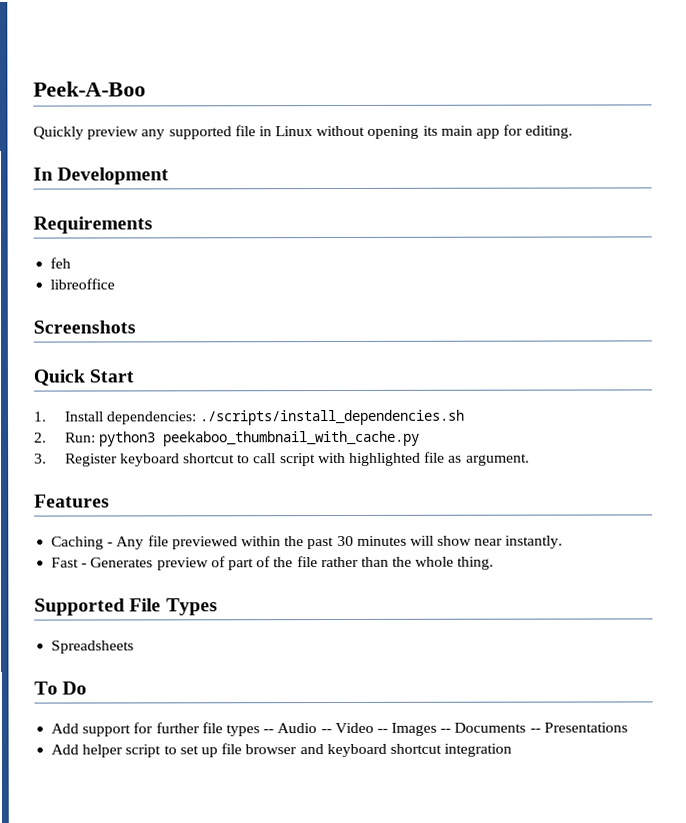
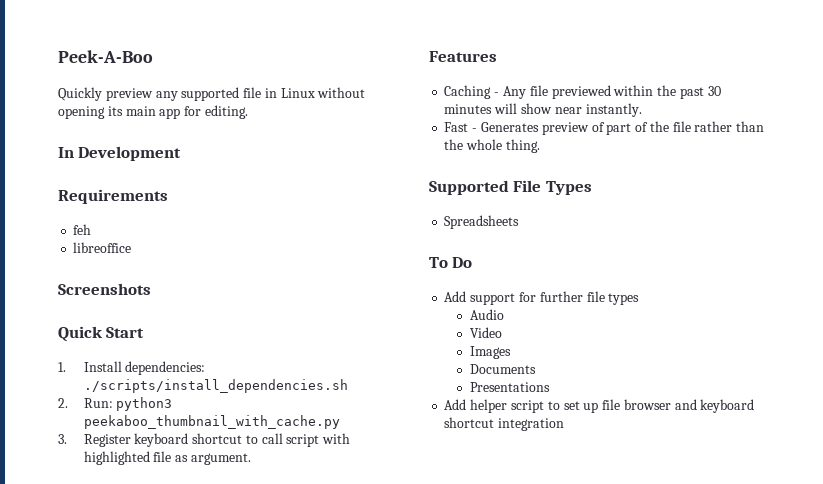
[263,729,275,734] -- -> (640, 299) //
[320,729,332,734] -- -> (504, 314) //
[376,728,388,733] -- -> (502, 332) //
[440,728,452,733] -- -> (511, 352) //
[529,728,541,733] -- -> (536, 369) //

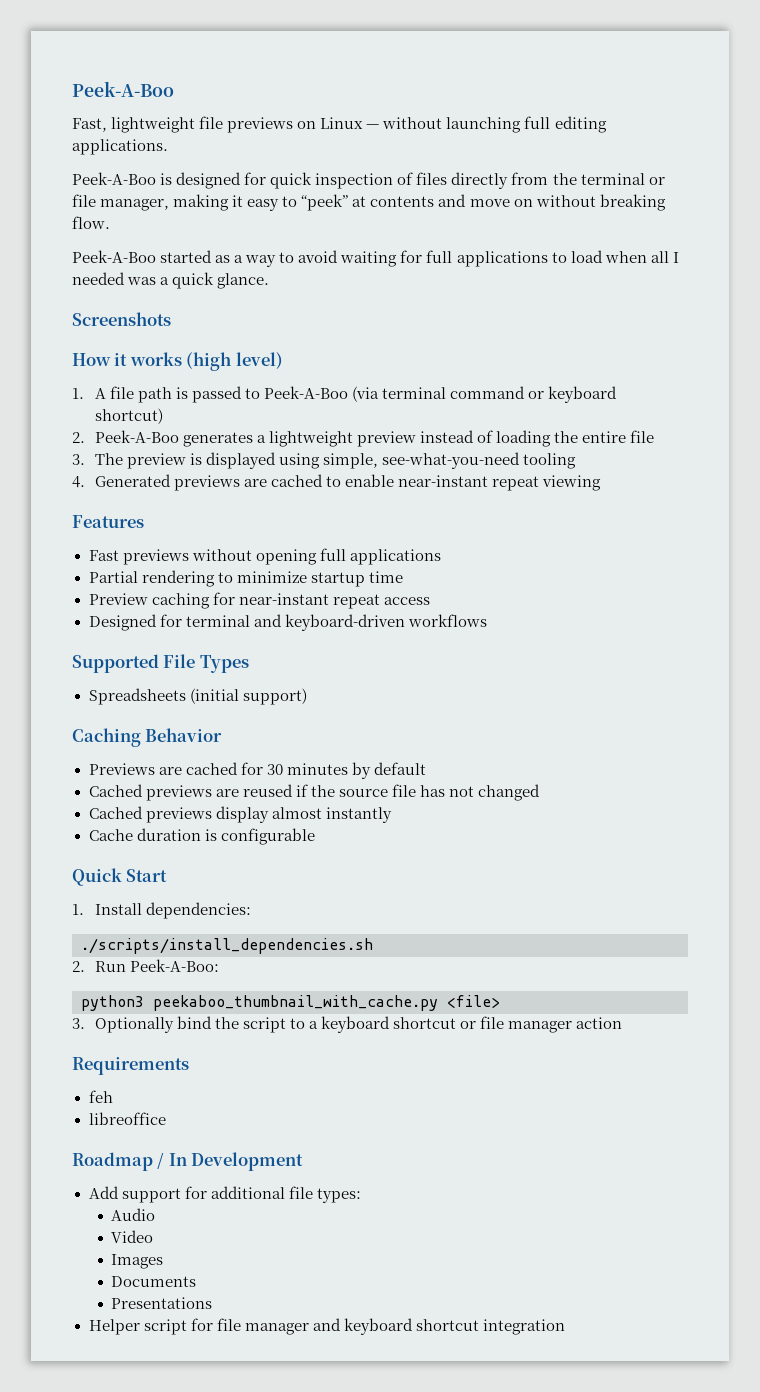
[58,87,366,101] [58,105,248,119] [58,146,182,161] [58,189,168,204] [73,224,92,235] [73,242,132,253] [58,283,151,295] [58,326,145,342] [58,361,206,375] [83,379,348,393] [58,397,173,411] [83,415,340,429] [58,433,351,447] [83,451,251,465] [429,51,497,62] [444,85,721,99] [444,103,642,117] [444,121,765,135] [444,139,540,153] [429,180,592,195] [444,215,520,229] [429,257,473,268] Quickly preview any supported file in Linux without opening its main app for editing. // In Development // Requirements // feh // libreoffice // Screenshots // Quick Start // 1. Install dependencies: ./scripts/install_dependencies.sh // 2. Run: python3 peekaboo_thumbnail_with_cache.py // 3. Register keyboard shortcut to call script with highlighted file as argument. // Features // Caching - Any file previewed within the past 30 minutes will show near instantly. // Fast - Generates preview of part of the file rather than the whole thing. // Supported File Types // Spreadsheets // To Do -> [72,116,607,133] [72,139,168,155] [72,172,665,189] [72,194,666,211] [72,216,110,229] [72,250,679,267] [72,272,270,289] [72,312,171,326] [72,352,283,371] [72,386,618,403] [94,408,163,424] [72,430,655,447] [72,452,576,469] [72,474,602,491] [72,515,144,528] [88,548,441,565] [88,570,403,587] [88,592,430,609] [88,614,487,631] [72,654,249,673] [88,688,307,705] [72,728,223,747] [88,762,426,779] [88,784,541,801] [88,806,392,823] [88,828,315,845] [72,868,168,886] [72,902,251,919] [81,938,373,954] [72,959,219,972] [81,995,500,1011] [72,1016,623,1033] [72,1057,189,1075] [88,1090,113,1103] [88,1112,166,1125] [72,1152,304,1171] Fast, lightweight file previews on Linux — without launching full editing applications. // Peek-A-Boo is designed for quick inspection of files directly from the terminal or file manager, making it easy to “peek” at contents and move on without breaking flow. // Peek-A-Boo started as a way to avoid waiting for full applications to load when all I needed was a quick glance. // Screenshots // How it works (high level) // 1. A file path is passed to Peek-A-Boo (via terminal command or keyboard shortcut) // 2. Peek-A-Boo generates a lightweight preview instead of loading the entire file // 3. The preview is displayed using simple, see-what-you-need tooling // 4. Generated previews are cached to enable near-instant repeat viewing // Features // Fast previews without opening full applications // Partial rendering to minimize startup time // Preview caching for near-instant repeat access // Designed for terminal and keyboard-driven workflows // Supported File Types // Spreadsheets (initial support) // Caching Behavior // Previews are cached for 30 minutes by default // Cached previews are reused if the source file has not changed // Cached previews display almost instantly // Cache duration is configurable // Quick Start // 1. Install dependencies: // ./scripts/install_dependencies.sh // 2. Run Peek-A-Boo: // python3 peekaboo_thumbnail_with_cache.py <file> // 3. Optionally bind the script to a keyboard shortcut or file manager action // Requirements // feh // libreoffice // Roadmap / In Development
[539,291,640,305] further file types -> [210,1186,361,1203] additional file types:
[444,399,671,413] Add helper script to set up file browser -> [88,1318,309,1335] Helper script for file manager

